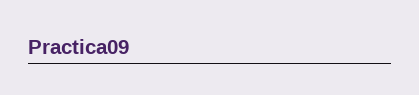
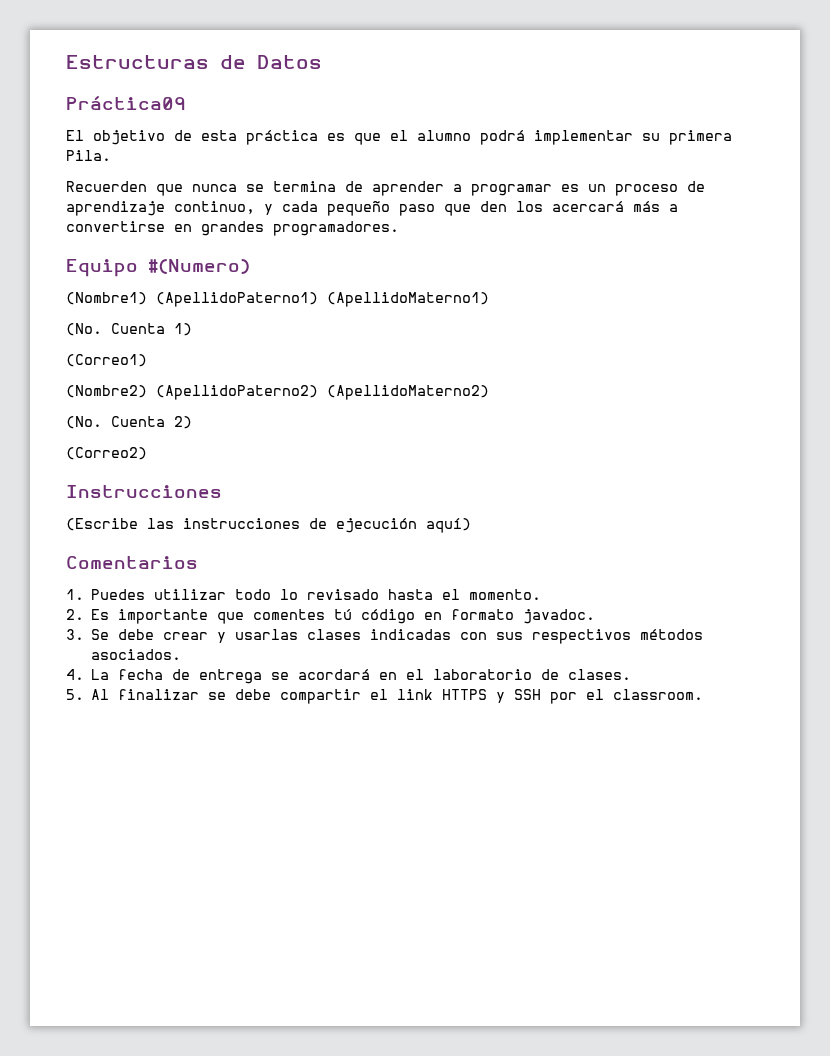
[28,39,129,54] Practica09 -> [66,55,322,69] [66,96,186,110] [66,130,732,145] [66,150,111,161] [66,181,705,196] [66,201,678,216] [66,221,399,236] [66,259,250,277] [66,292,489,307] [66,323,192,336] [66,354,147,367] [66,385,489,400] [66,416,192,429] [66,447,147,460] [66,485,222,498] [66,518,471,533] [66,556,198,569] [66,589,542,600] [66,609,596,624] [66,629,704,644] [91,649,182,660] [66,669,632,684] [66,689,704,704] Estructuras de Datos // Práctica09 // El objetivo de esta práctica es que el alumno podrá implementar su primera Pila. // Recuerden que nunca se termina de aprender a programar es un proceso de aprendizaje continuo, y cada pequeño paso que den los acercará más a convertirse en grandes programadores. // Equipo #(Numero) // (Nombre1) (ApellidoPaterno1) (ApellidoMaterno1) // (No. Cuenta 1) // (Correo1) // (Nombre2) (ApellidoPaterno2) (ApellidoMaterno2) // (No. Cuenta 2) // (Correo2) // Instrucciones // (Escribe las instrucciones de ejecución aquí) // Comentarios // 1. Puedes utilizar todo lo revisado hasta el momento. // 2. Es importante que comentes tú código en formato javadoc. // 3. Se debe crear y usarlas clases indicadas con sus respectivos métodos asociados. // 4. La fecha de entrega se acordará en el laboratorio de clases. // 5. Al finalizar se debe compartir el link HTTPS y SSH por el classroom.

